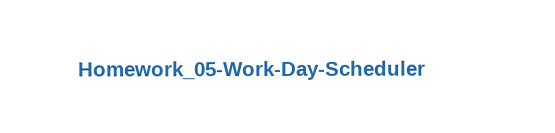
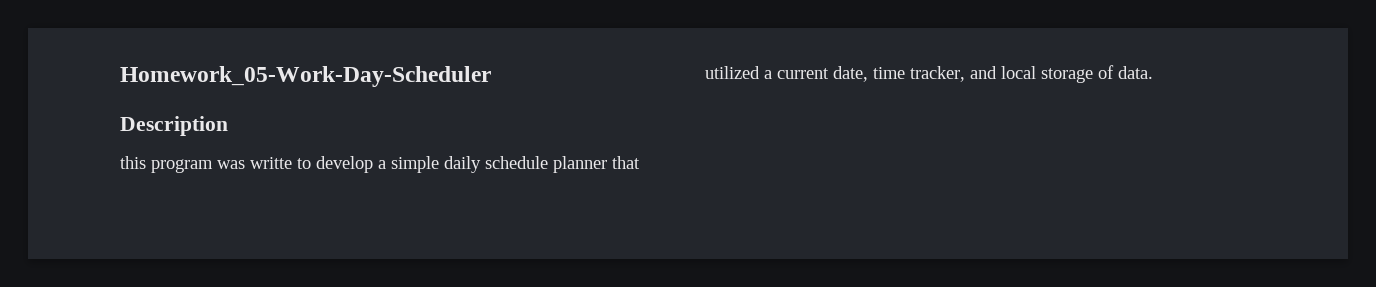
(426, 70) none -> [120,116,228,136] [120,156,640,173] [705,65,1153,83] // Description // this program was writte to develop a simple daily schedule planner that utilized a current date, time tracker, and local storage of data.

